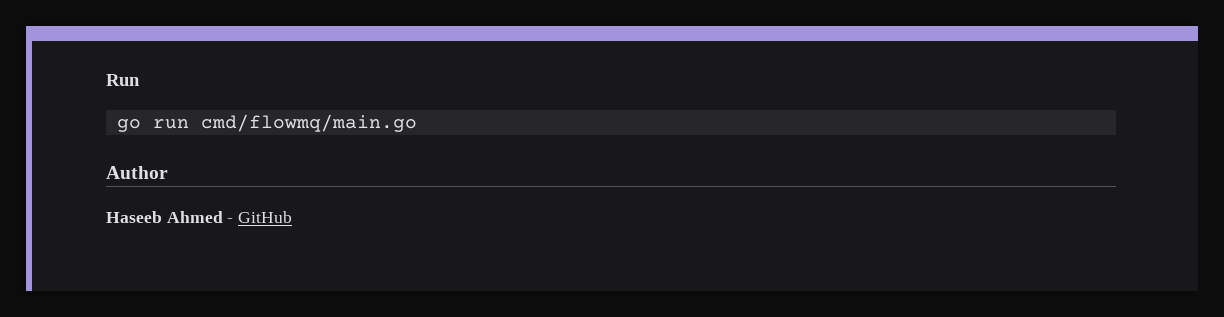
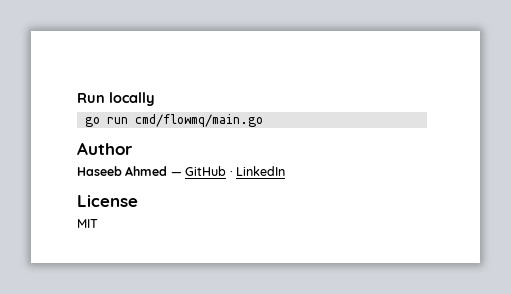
(140, 80) none -> [109,92,155,106] locally
[227,211,293,223] - GitHub -> [170,166,285,176] [77,195,138,207] [77,219,98,228] — GitHub · LinkedIn // License // MIT

